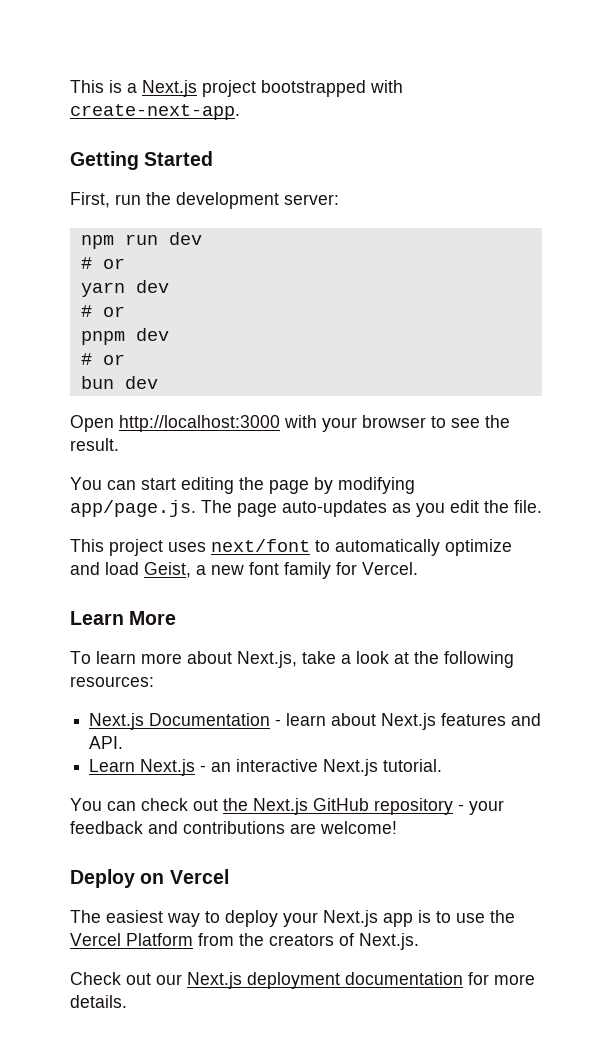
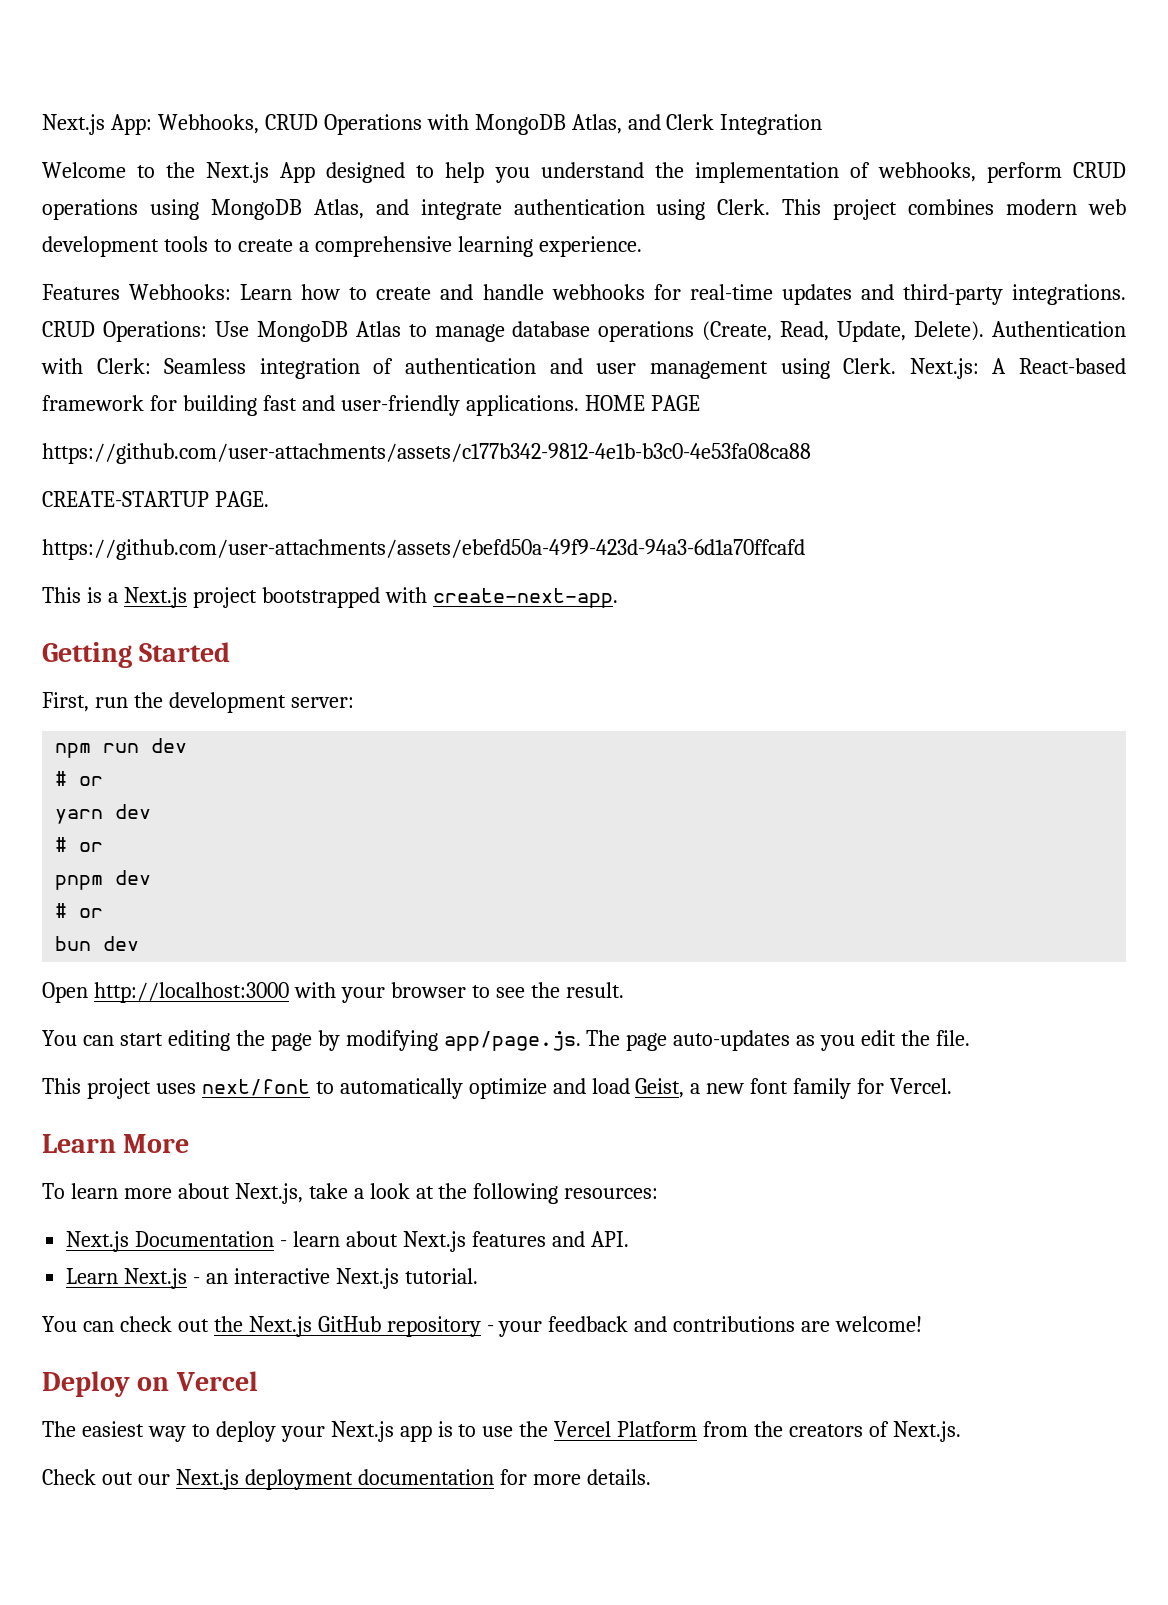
(70, 86) none -> [42,114,823,135] [42,162,1127,183] [42,199,1126,220] [42,236,642,257] [42,284,1126,305] [42,321,1126,342] [41,358,1127,379] [42,395,700,416] [42,443,811,464] [42,491,269,507] [42,539,805,560] Next.js App: Webhooks, CRUD Operations with MongoDB Atlas, and Clerk Integration // Welcome to the Next.js App designed to help you understand the implementation of webhooks, perform CRUD operations using MongoDB Atlas, and integrate authentication using Clerk. This project combines modern web development tools to create a comprehensive learning experience. // Features Webhooks: Learn how to create and handle webhooks for real-time updates and third-party integrations. CRUD Operations: Use MongoDB Atlas to manage database operations (Create, Read, Update, Delete). Authentication with Clerk: Seamless integration of authentication and user management using Clerk. Next.js: A React-based framework for building fast and user-friendly applications. HOME PAGE // https://github.com/user-attachments/assets/c177b342-9812-4e1b-b3c0-4e53fa08ca88 // CREATE-STARTUP PAGE. // https://github.com/user-attachments/assets/ebefd50a-49f9-423d-94a3-6d1a70ffcafd //

